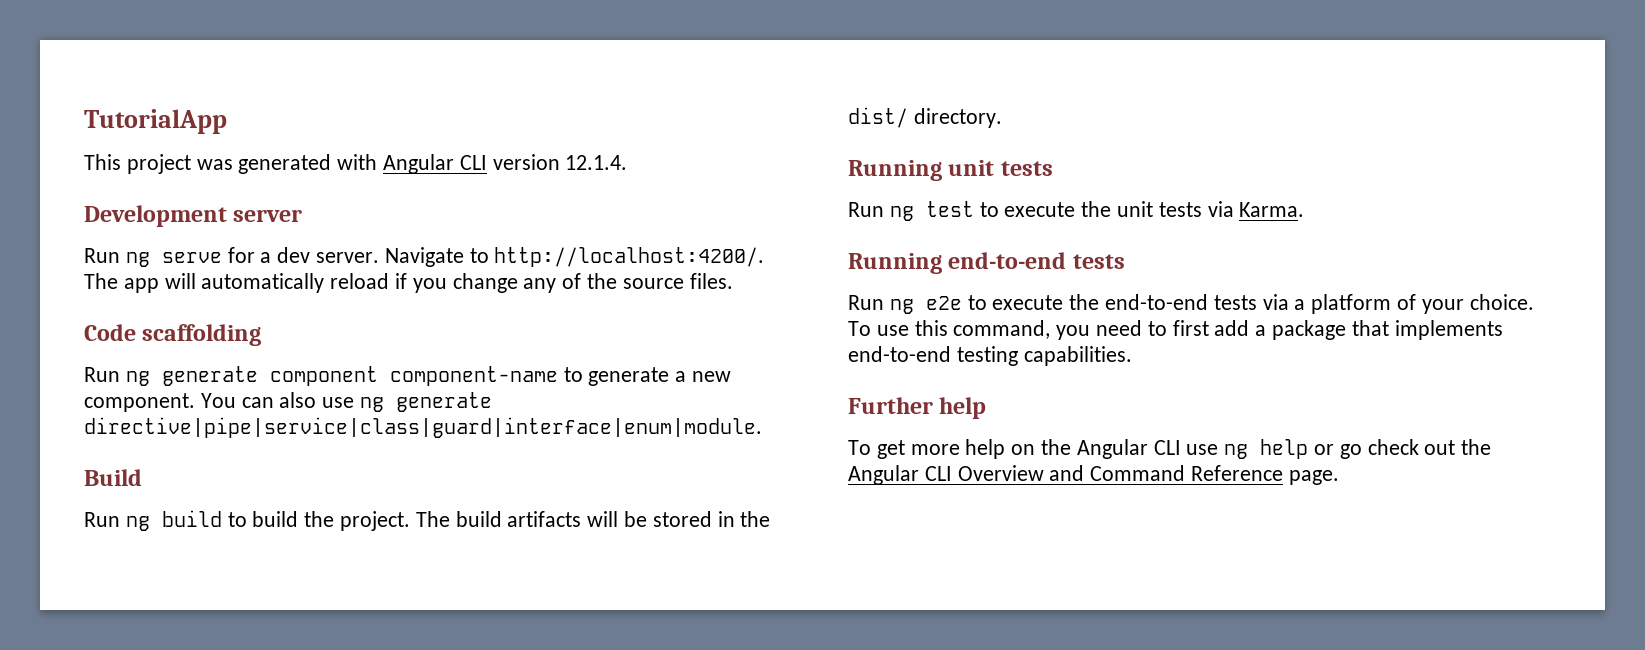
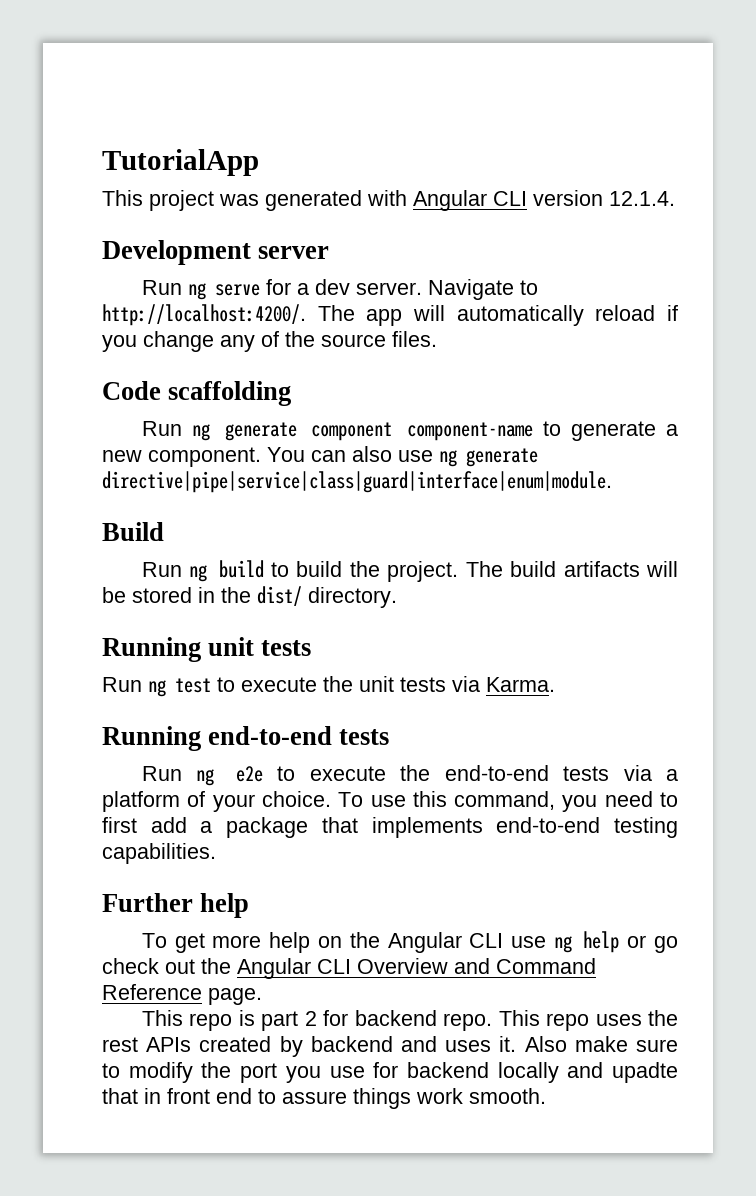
(1339, 477) none -> [141,1010,679,1031] [102,1036,678,1057] [102,1062,678,1083] [102,1088,546,1109] // This repo is part 2 for backend repo. This repo uses the rest APIs created by backend and uses it. Also make sure to modify the port you use for backend locally and upadte that in front end to assure things work smooth.

